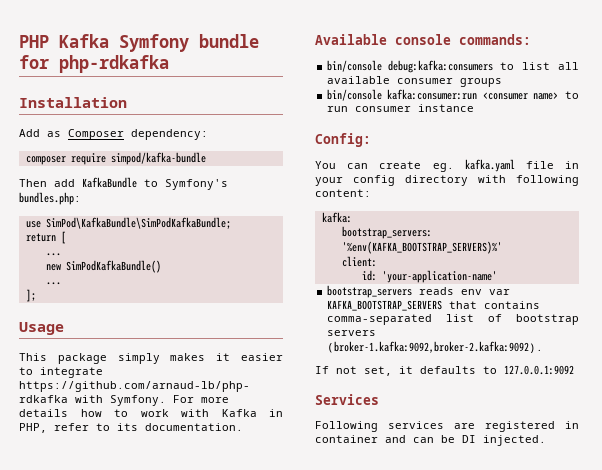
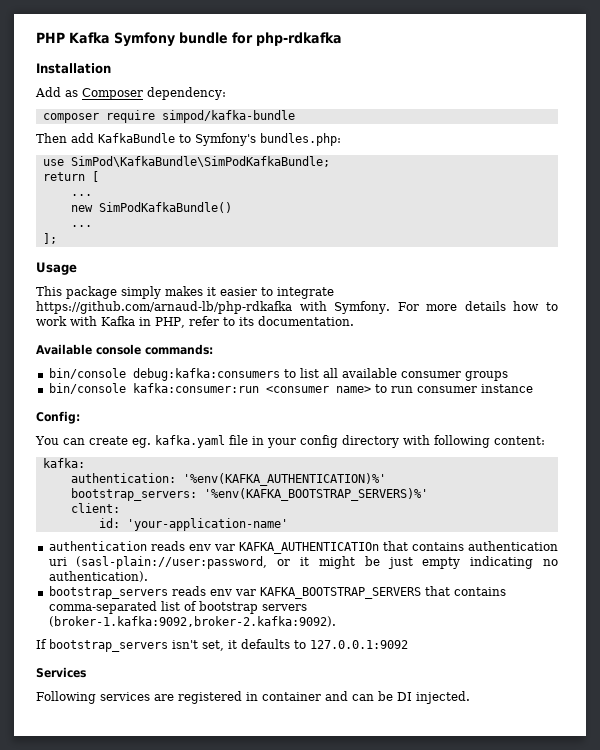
(352, 217) none -> [70,473,386,486] // authentication: '%env(KAFKA_AUTHENTICATION)%'
(497, 276) none -> [48,541,558,554] [48,556,558,569] [48,571,148,582] // authentication reads env var KAFKA_AUTHENTICATIOn that contains authentication uri (sasl-plain://user:password, or it might be just empty indicating no authentication).
[336,366,357,374] not -> [49,639,198,652] bootstrap_servers isn't

